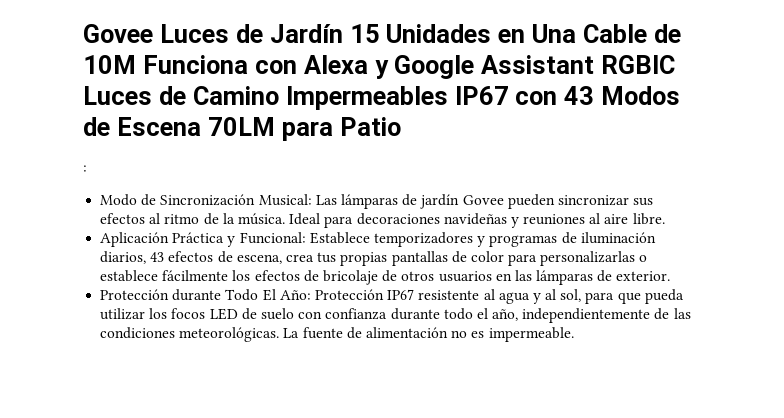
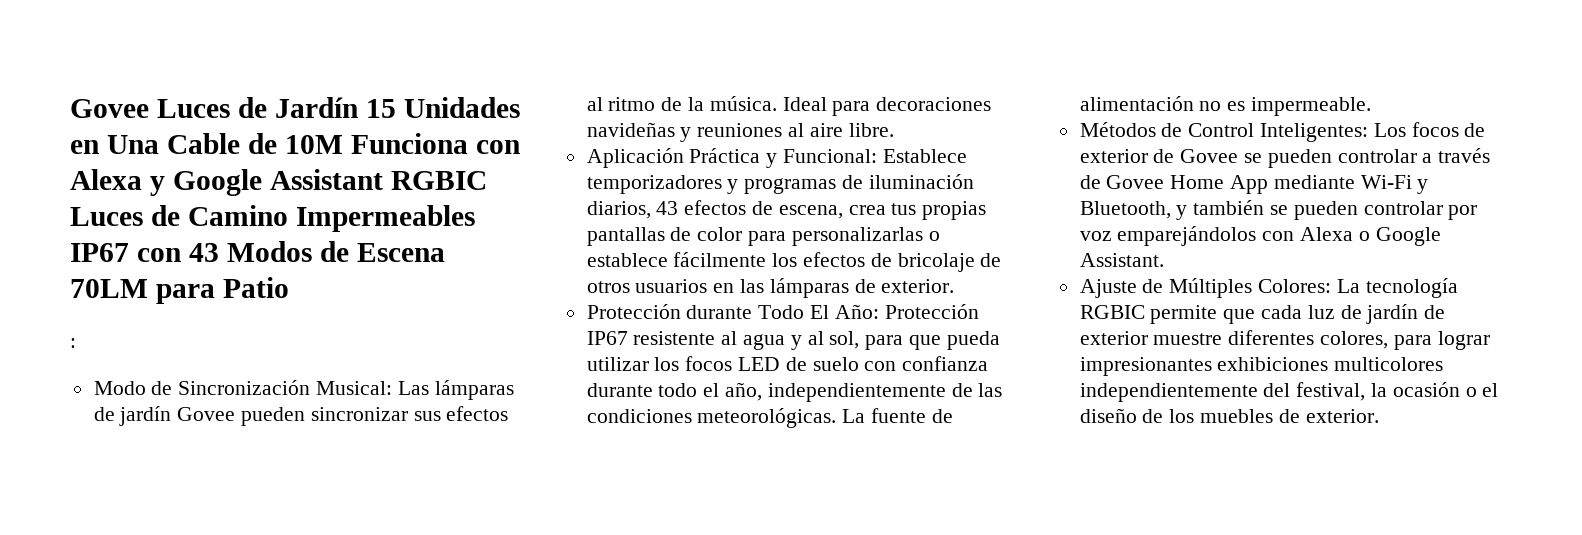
(574, 334) none -> [1079,122,1486,142] [1079,148,1491,168] [1079,175,1429,194] [1079,200,1478,220] [1079,226,1441,246] [1079,253,1164,267] [1079,278,1458,298] [1079,304,1446,324] [1079,330,1490,350] [1079,357,1444,376] [1079,382,1499,402] [1079,408,1379,423] // Métodos de Control Inteligentes: Los focos de exterior de Govee se pueden controlar a través de Govee Home App mediante Wi-Fi y Bluetooth, y también se pueden controlar por voz emparejándolos con Alexa o Google Assistant. // Ajuste de Múltiples Colores: La tecnología RGBIC permite que cada luz de jardín de exterior muestre diferentes colores, para lograr impresionantes exhibiciones multicolores independientemente del festival, la ocasión o el diseño de los muebles de exterior.

